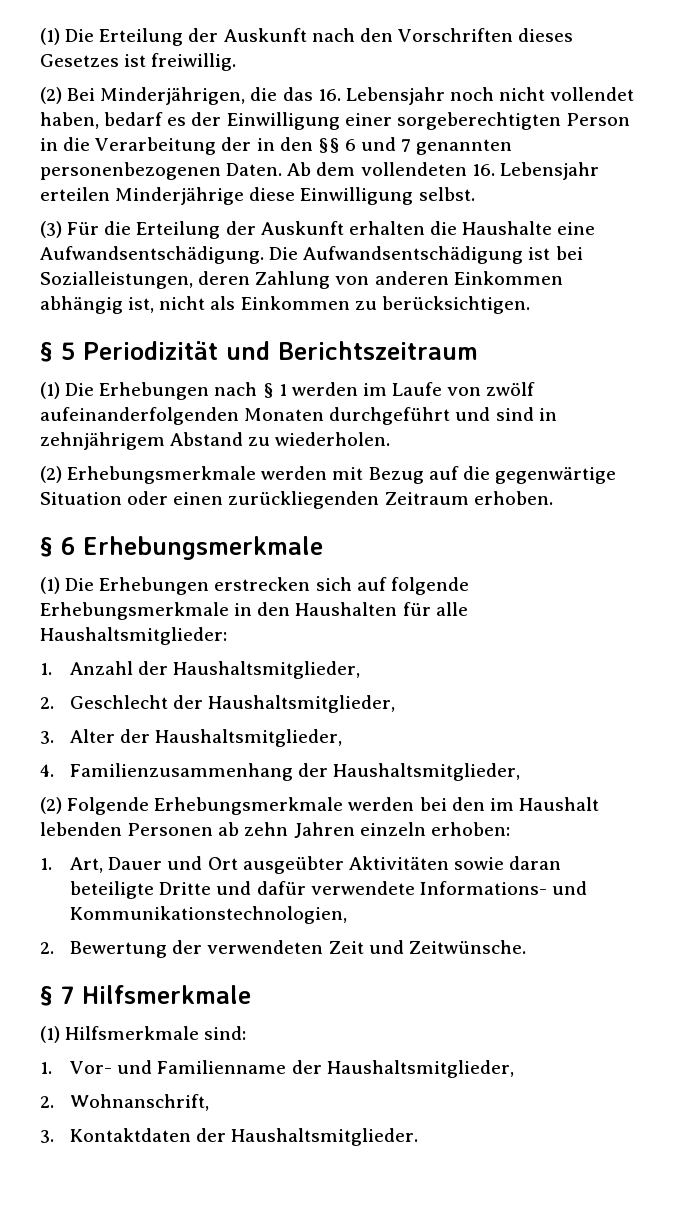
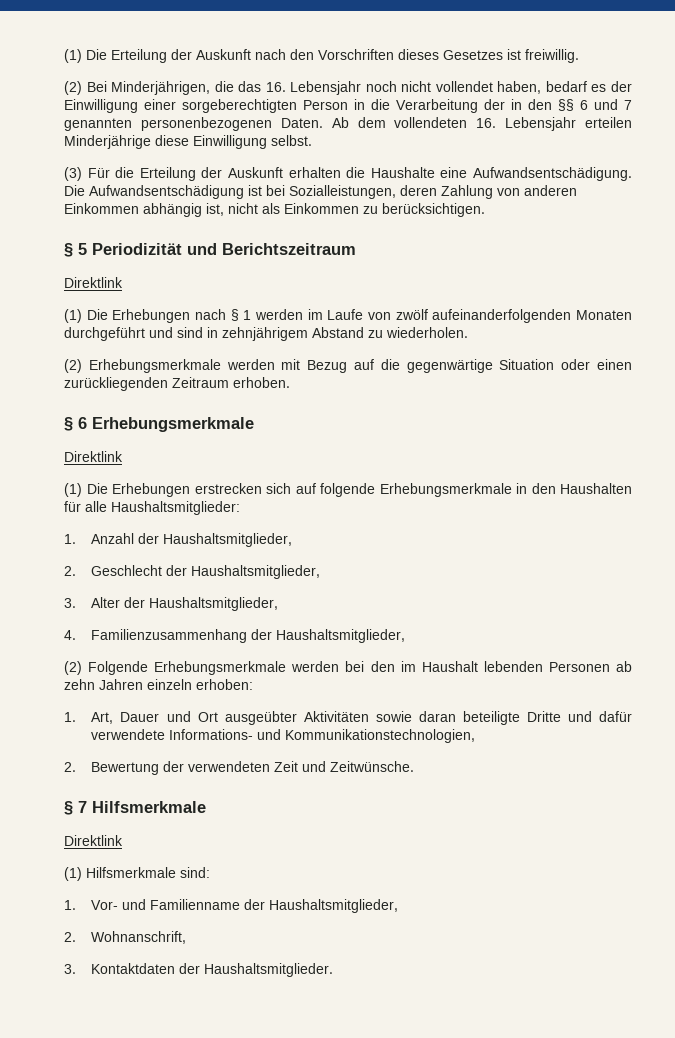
(478, 350) none -> [64,277,123,288] // Direktlink
(323, 548) none -> [64,451,123,462] // Direktlink
(251, 994) none -> [64,835,123,846] // Direktlink

